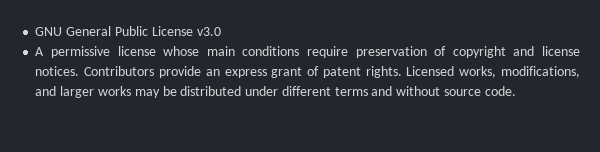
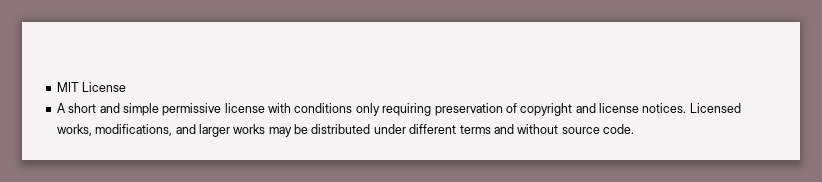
[35,26,148,36] GNU General Public -> [56,82,79,92] MIT
[196,27,221,36] v3.0 -> (127, 87) none
[51,46,348,58] permissive license whose main conditions require -> [68,103,432,116] short and simple permissive license with conditions only requiring
[84,66,402,78] Contributors provide an express grant of patent rights. -> (687, 108) none

